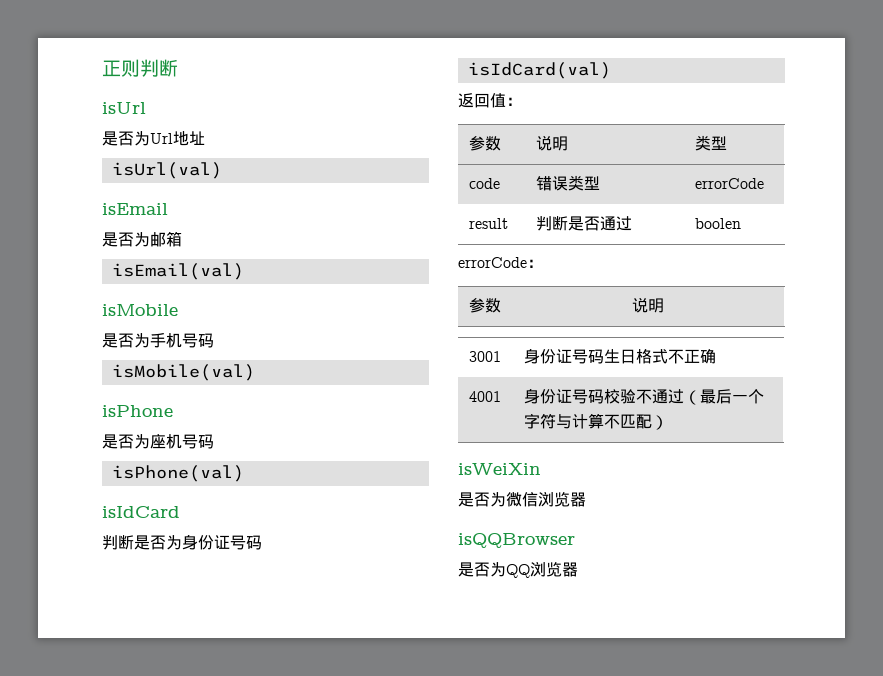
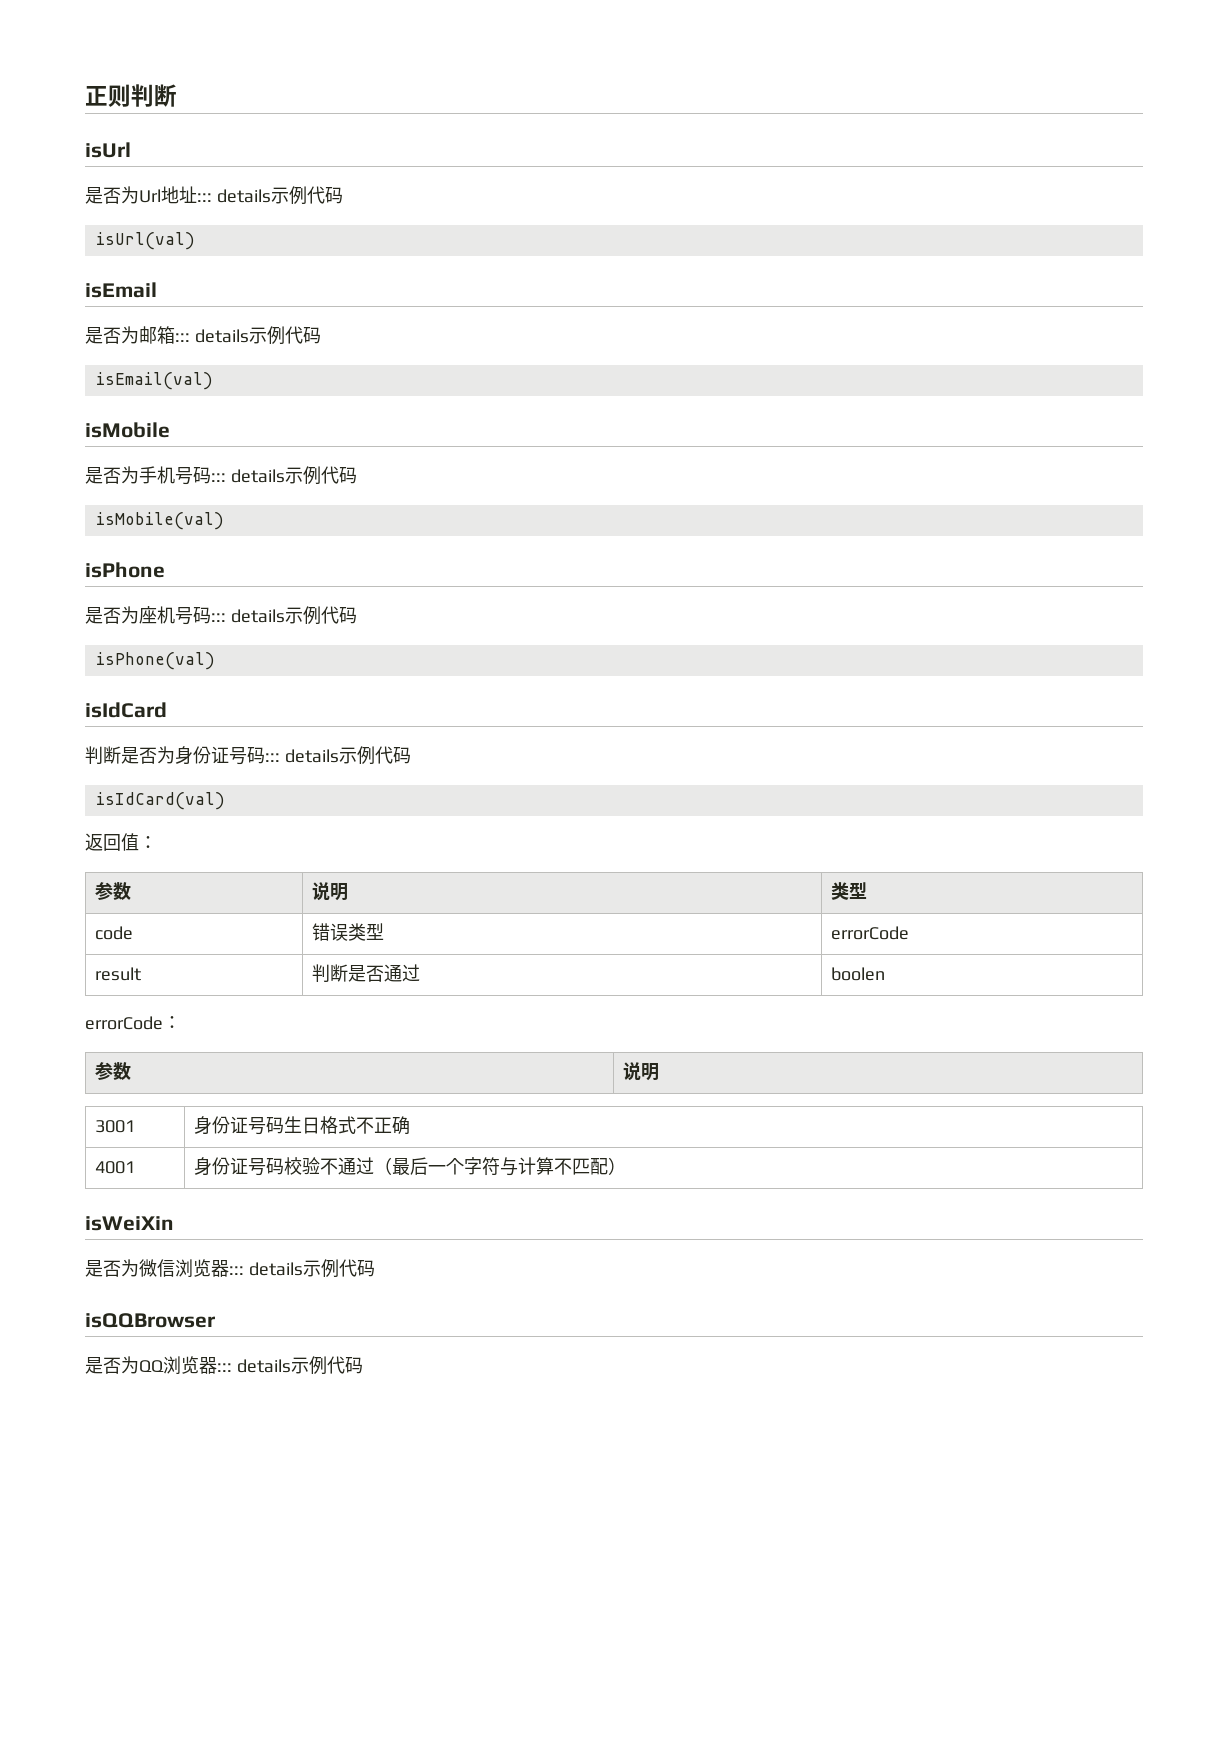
(205, 138) none -> [197,186,343,205] ::: details示例代码
(182, 239) none -> [175,326,321,345] ::: details示例代码
(214, 340) none -> [211,466,357,485] ::: details示例代码
(214, 441) none -> [211,606,357,625] ::: details示例代码
(262, 542) none -> [265,746,411,765] ::: details示例代码
(586, 499) none -> [229,1259,375,1278] ::: details示例代码
(578, 569) none -> [217,1356,363,1375] ::: details示例代码

